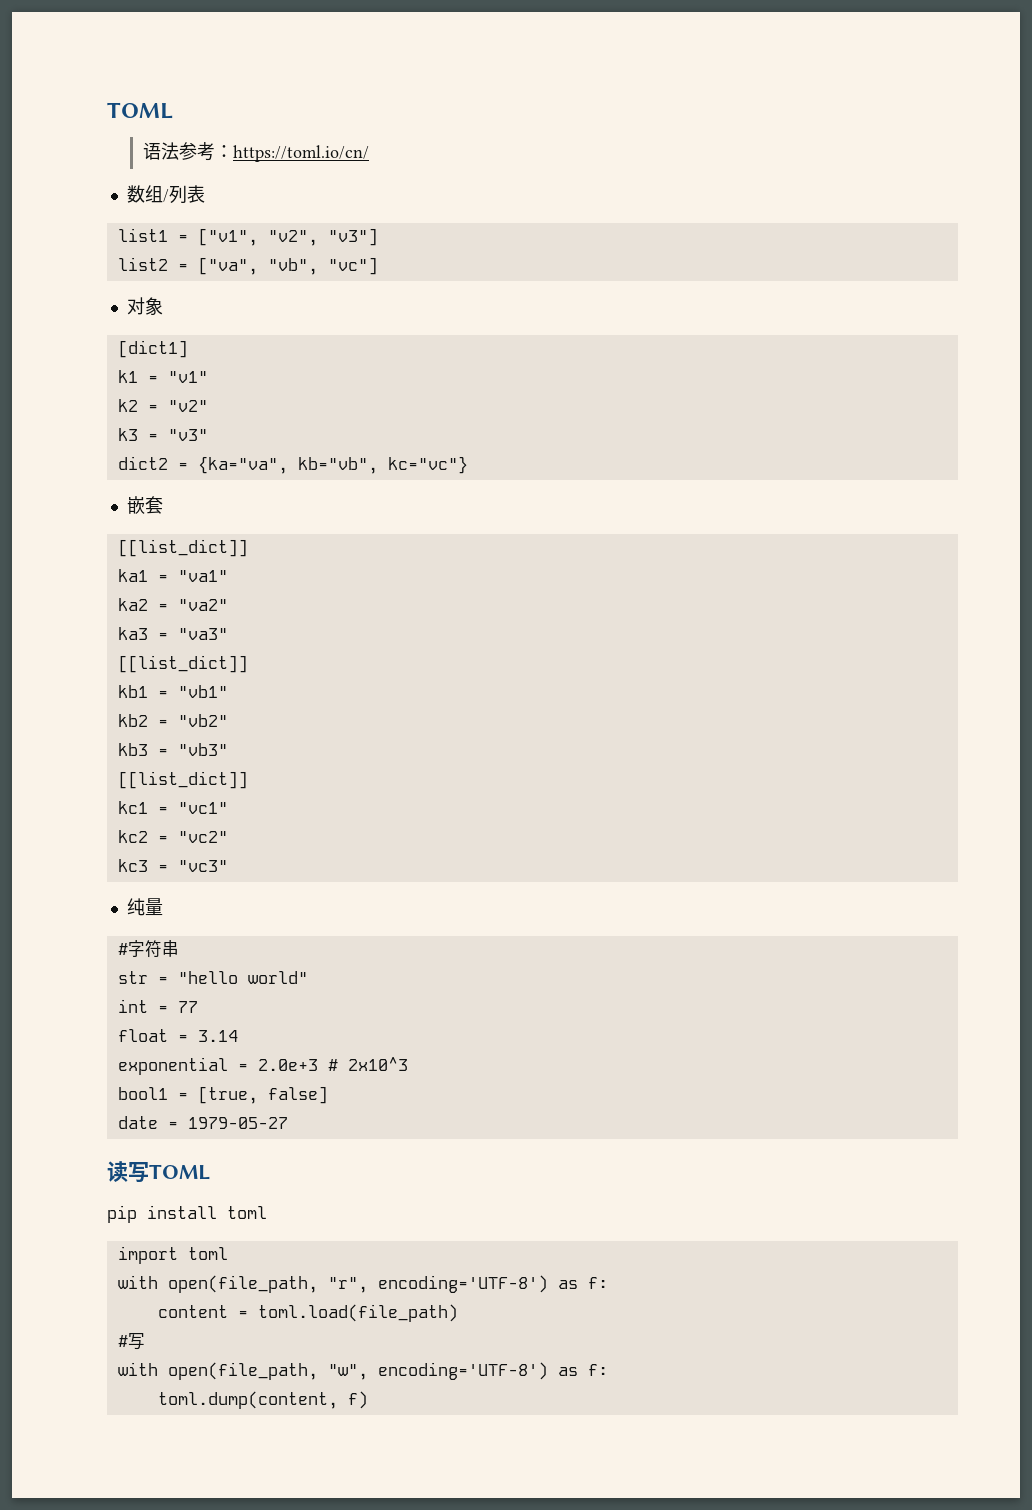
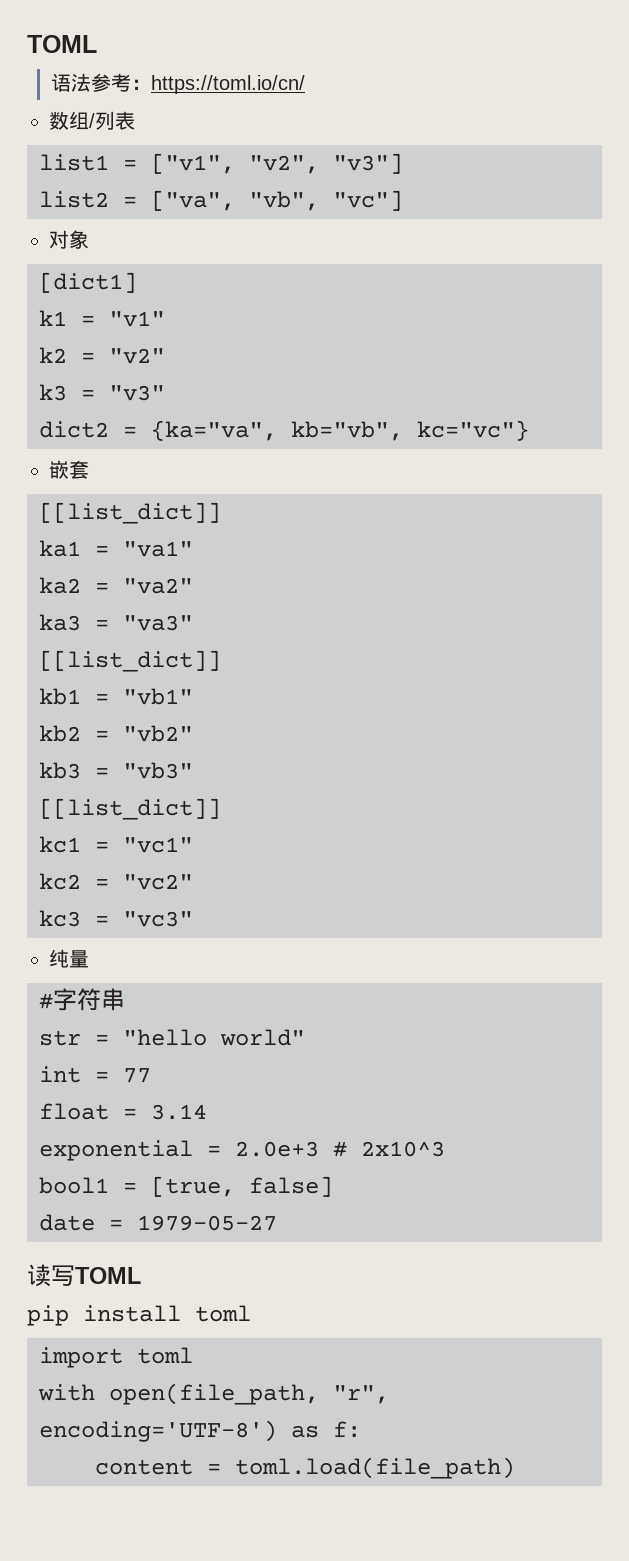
[117,1333,145,1350] [117,1362,608,1380] [157,1391,368,1409] // #写 // with open(file_path, "w", encoding='UTF-8') as f: // toml.dump(content, f) -> (515, 1468) none

